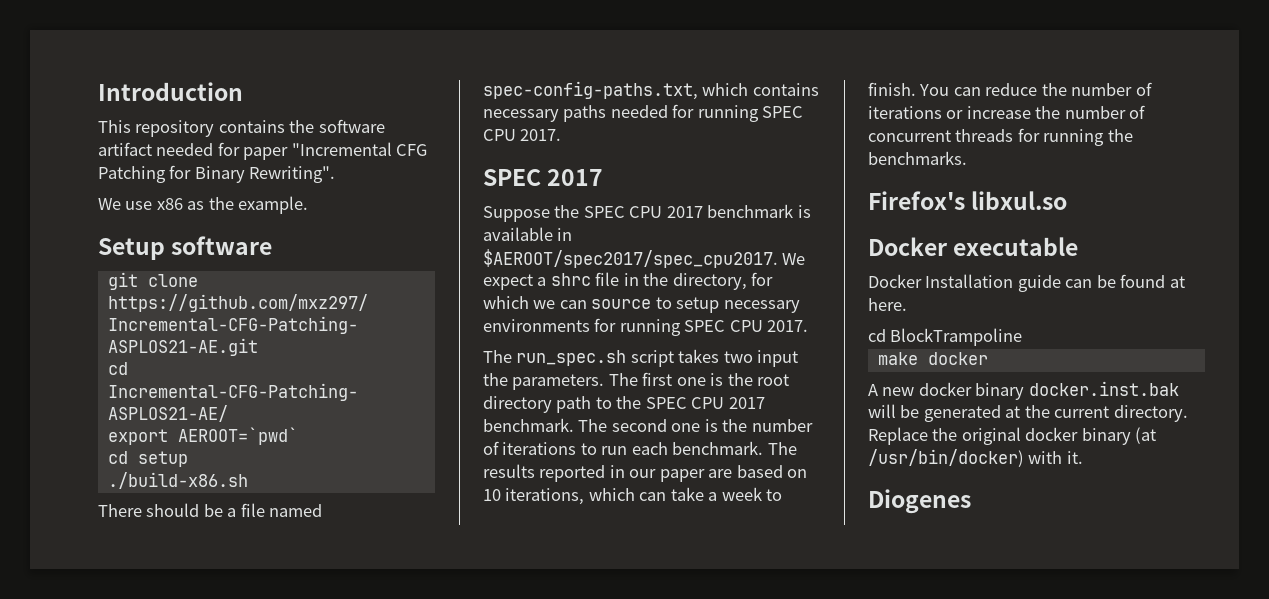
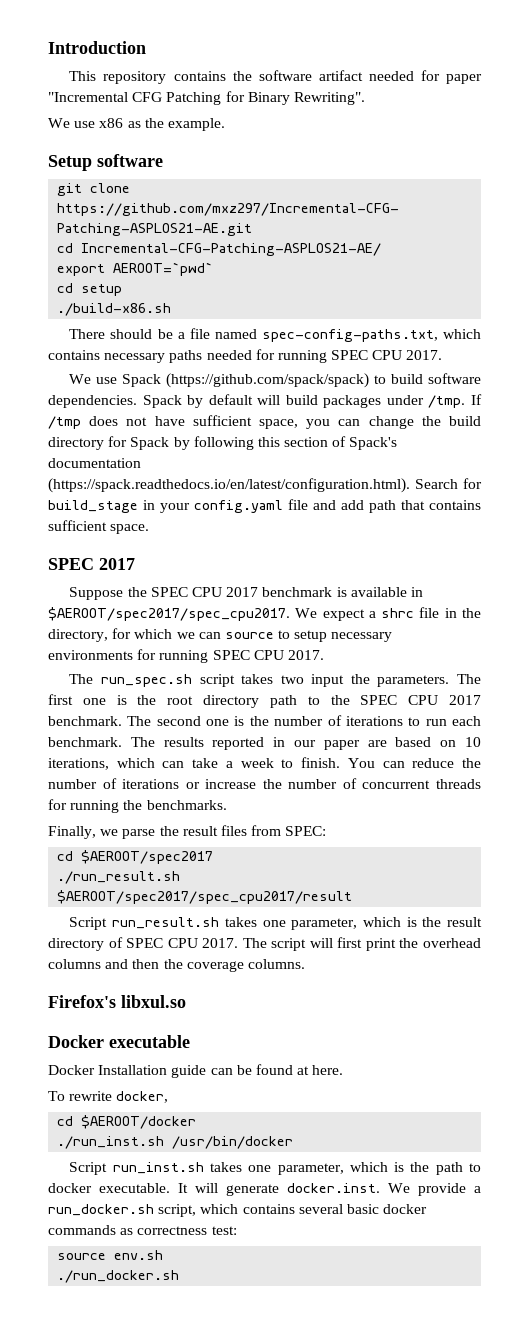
(562, 135) none -> [69,373,481,388] [48,394,482,408] [48,415,481,429] [48,436,398,450] [48,458,141,468] [48,478,482,493] [48,499,481,513] [48,520,150,534] // We use Spack (https://github.com/spack/spack) to build software dependencies. Spack by default will build packages under /tmp. If /tmp does not have sufficient space, you can change the build directory for Spack by following this section of Spack's documentation (https://spack.readthedocs.io/en/latest/configuration.html). Search for build_stage in your config.yaml file and add path that contains sufficient space.
(967, 158) none -> [48,825,327,839] [57,850,214,864] [57,871,181,884] [57,890,353,904] [69,917,482,930] [48,937,482,951] [48,959,305,972] // Finally, we parse the result files from SPEC: // cd $AEROOT/spec2017 // ./run_result.sh $AEROOT/spec2017/spec_cpu2017/result // Script run_result.sh takes one parameter, which is the result directory of SPEC CPU 2017. The script will first print the overhead columns and then the coverage columns.
[868,328,1023,346] [877,352,988,365] [868,381,1179,400] [868,404,1188,422] [868,427,1157,445] [868,449,1083,467] [868,489,971,514] cd BlockTrampoline // make docker // A new docker binary docker.inst.bak will be generated at the current directory. Replace the original docker binary (at /usr/bin/docker) with it. // Diogenes -> [48,1091,169,1103] [57,1115,197,1129] [57,1136,294,1149] [69,1162,481,1175] [48,1183,481,1196] [48,1204,428,1217] [48,1225,237,1235] [57,1250,164,1260] [57,1270,180,1283] To rewrite docker, // cd $AEROOT/docker // ./run_inst.sh /usr/bin/docker // Script run_inst.sh takes one parameter, which is the path to docker executable. It will generate docker.inst. We provide a run_docker.sh script, which contains several basic docker commands as correctness test: // source env.sh // ./run_docker.sh

